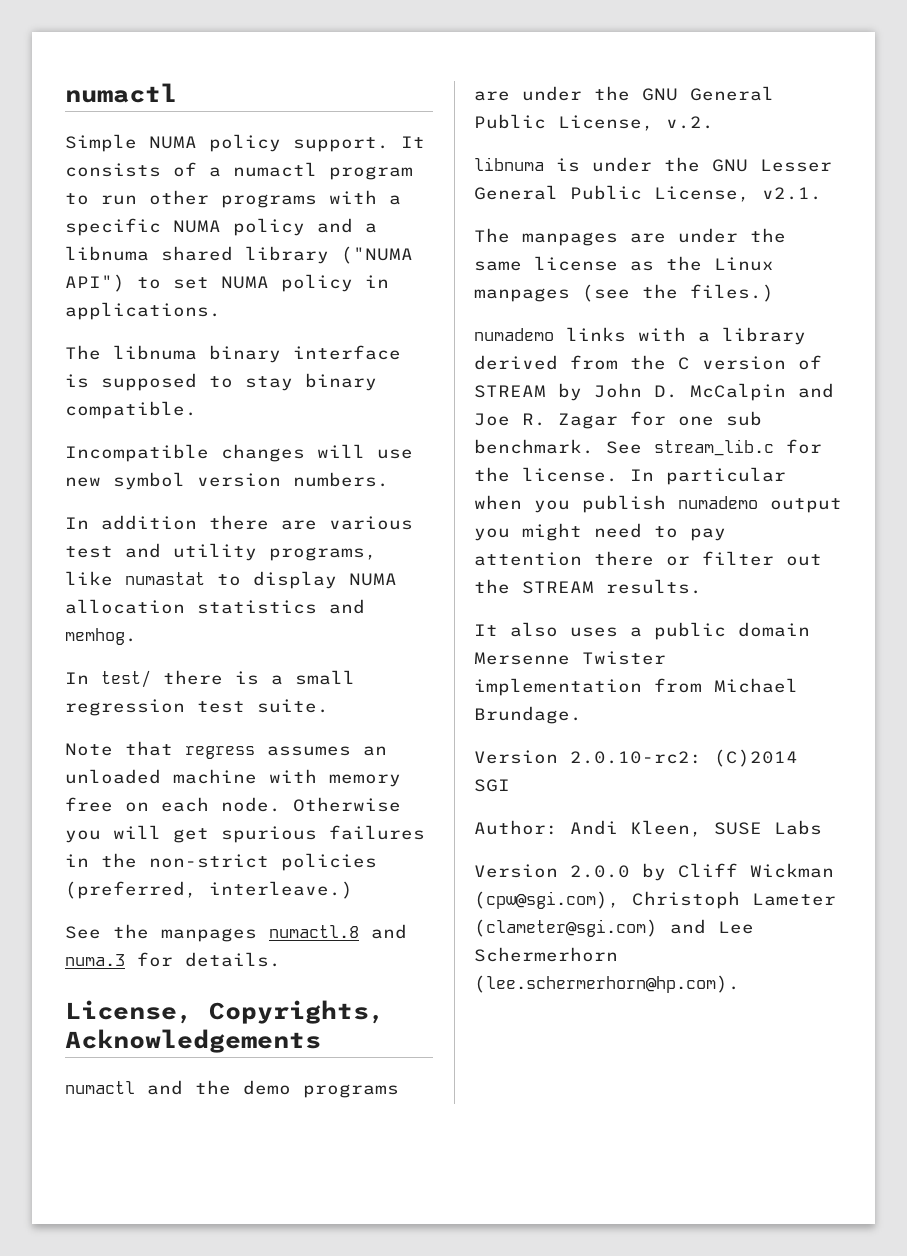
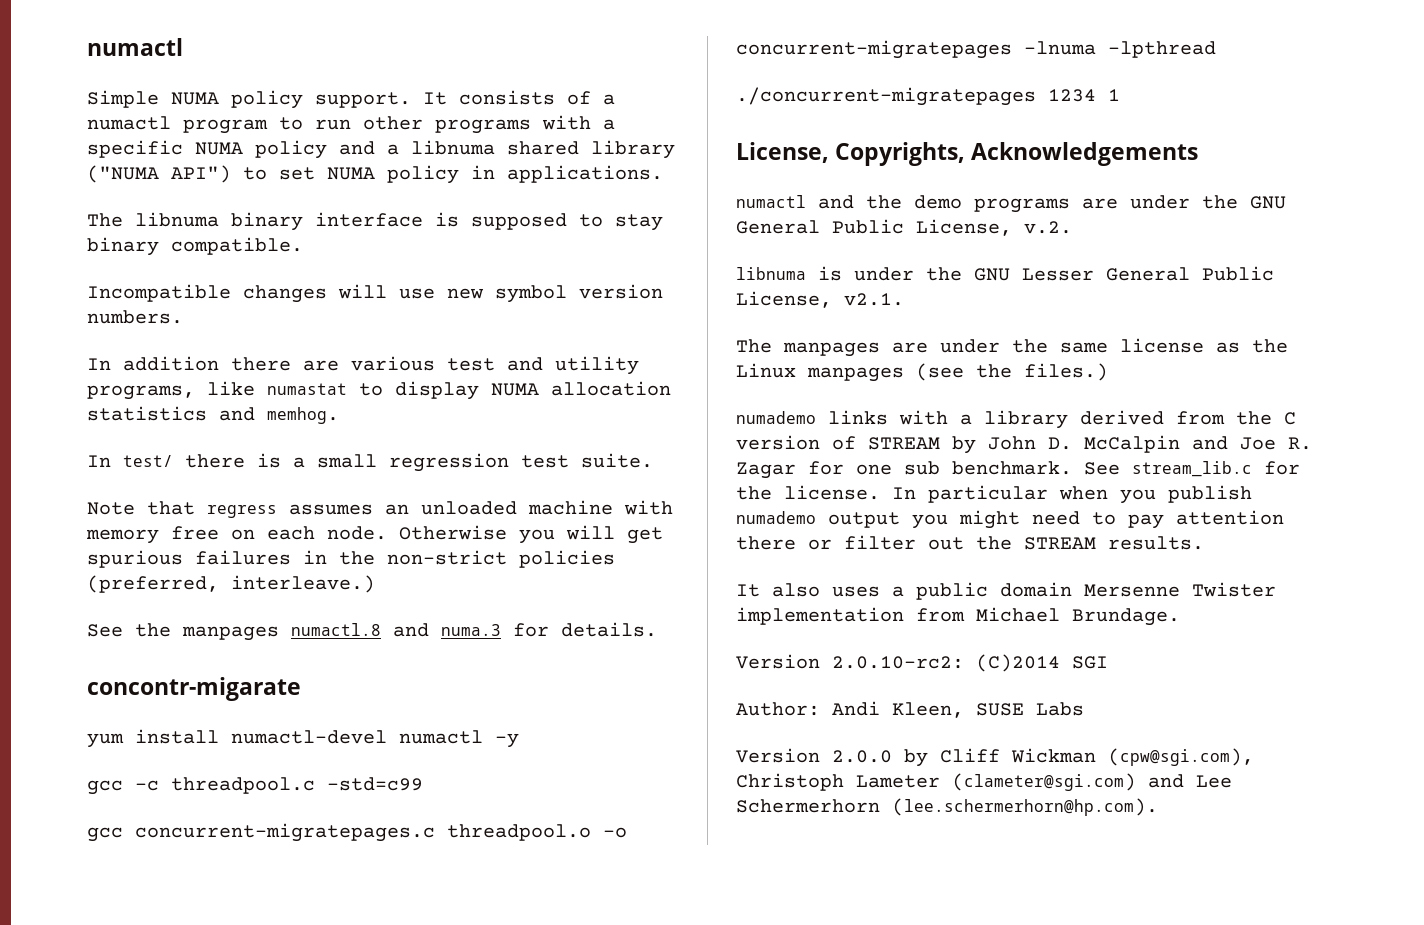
(281, 959) none -> [87,677,301,701] [87,729,519,748] [87,777,423,795] [87,823,627,842] [736,40,1216,59] [736,87,1120,106] // concontr-migarate // yum install numactl-devel numactl -y // gcc -c threadpool.c -std=c99 // gcc concurrent-migratepages.c threadpool.o -o concurrent-migratepages -lnuma -lpthread // ./concurrent-migratepages 1234 1

